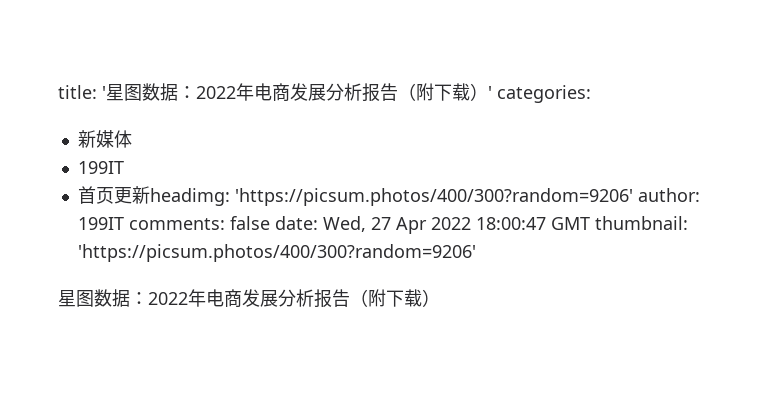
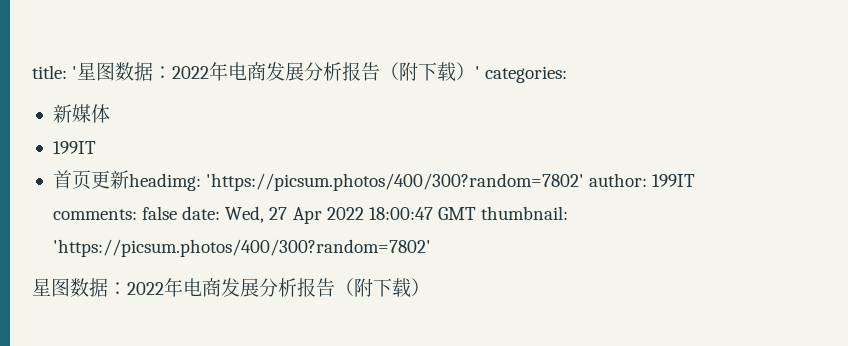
[234,188,633,206] 'https://picsum.photos/400/300?random=9206' -> [206,173,585,191] 'https://picsum.photos/400/300?random=7802'
[77,244,476,262] 'https://picsum.photos/400/300?random=9206' -> [52,239,431,257] 'https://picsum.photos/400/300?random=7802'

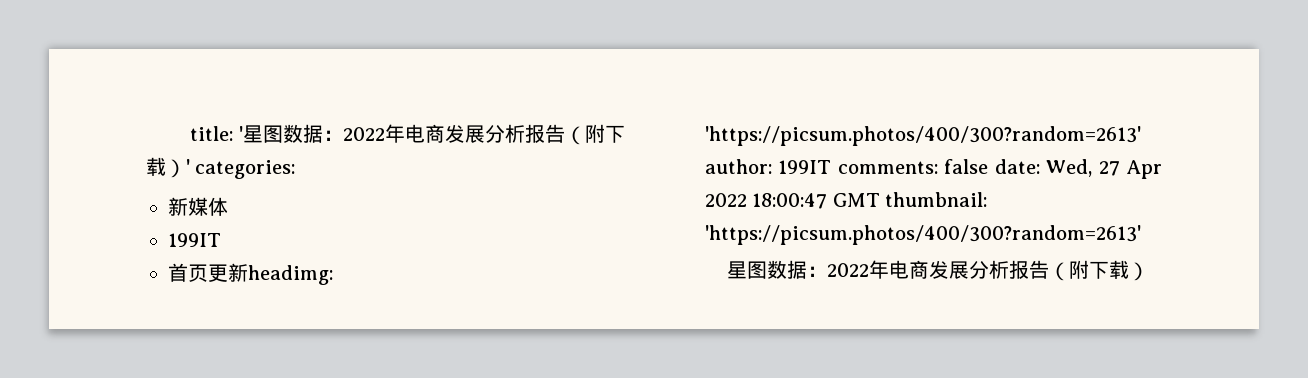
[206,173,585,191] 'https://picsum.photos/400/300?random=7802' -> [705,126,1141,146] 'https://picsum.photos/400/300?random=2613'
[52,239,431,257] 'https://picsum.photos/400/300?random=7802' -> [705,225,1141,245] 'https://picsum.photos/400/300?random=2613'

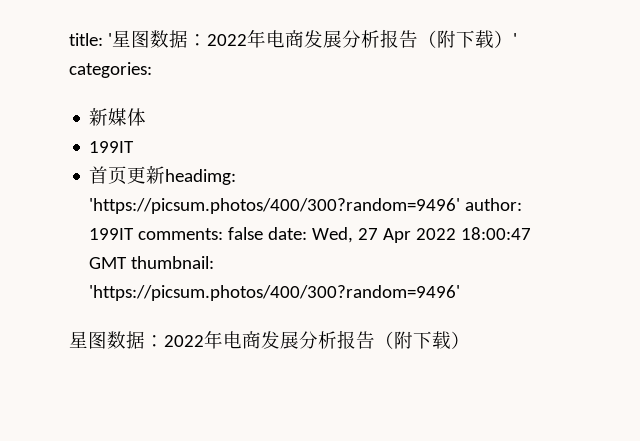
[705,126,1141,146] 'https://picsum.photos/400/300?random=2613' -> [89,198,461,214] 'https://picsum.photos/400/300?random=9496'
[705,225,1141,245] 'https://picsum.photos/400/300?random=2613' -> [89,285,461,301] 'https://picsum.photos/400/300?random=9496'

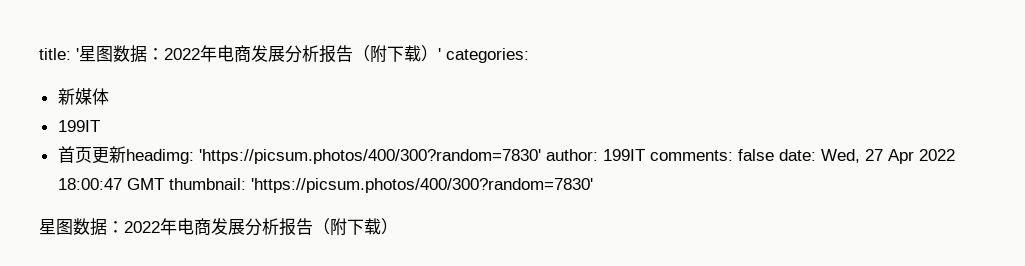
[89,198,461,214] 'https://picsum.photos/400/300?random=9496' -> [198,149,541,164] 'https://picsum.photos/400/300?random=7830'
[89,285,461,301] 'https://picsum.photos/400/300?random=9496' -> [250,178,593,193] 'https://picsum.photos/400/300?random=7830'

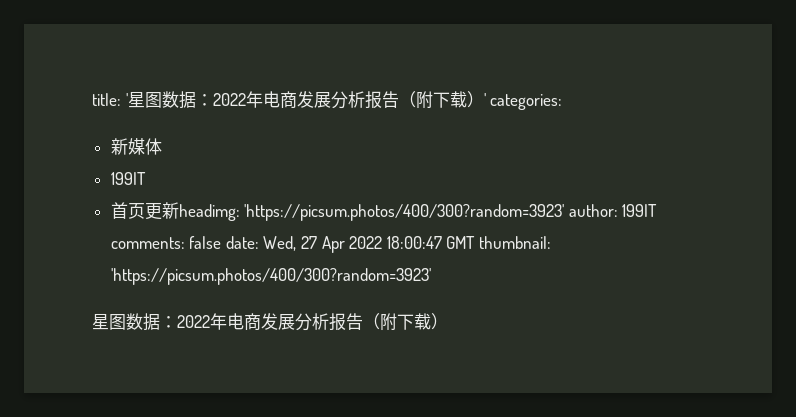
[198,149,541,164] 'https://picsum.photos/400/300?random=7830' -> [244,204,565,221] 'https://picsum.photos/400/300?random=3923'
[250,178,593,193] 'https://picsum.photos/400/300?random=7830' -> [110,268,431,285] 'https://picsum.photos/400/300?random=3923'

